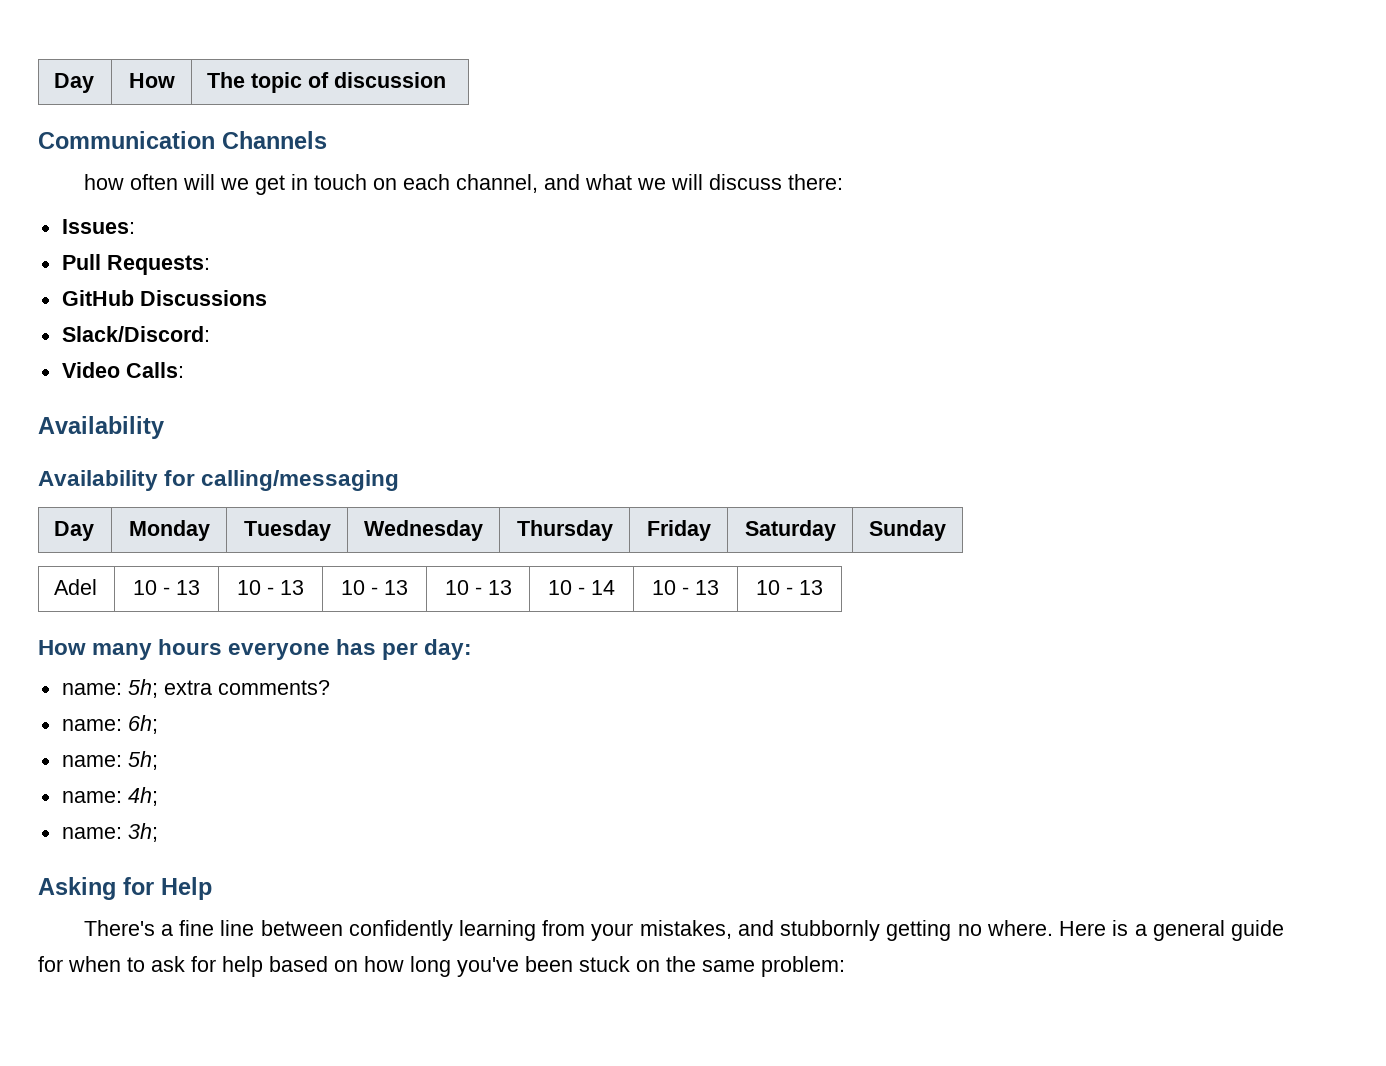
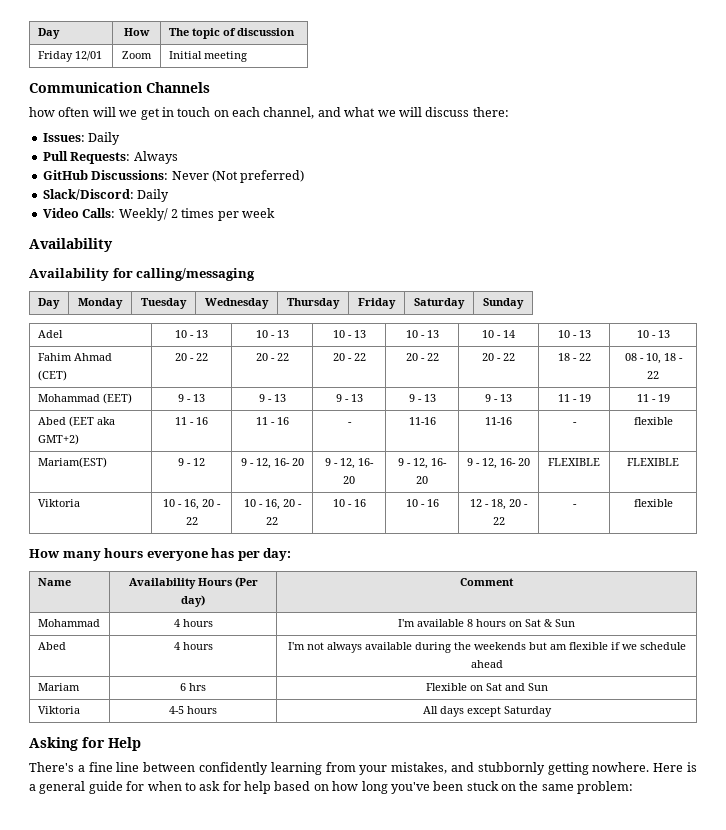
(447, 80) none -> [37,51,102,62] [122,51,152,59] [168,51,247,62] // Friday 12/01 | Zoom | Initial meeting
(135, 226) none -> [88,132,121,145] Daily
(210, 265) none -> [133,151,178,164] Always
[139,290,267,306] Discussions -> [91,170,305,183] Discussions: Never (Not preferred)
(210, 334) none -> [137,189,170,202] Daily
(184, 370) none -> [118,208,275,221] Weekly/ 2 times per week
(823, 587) none -> [37,353,112,361] [37,370,67,381] [174,353,208,361] [255,353,289,361] [332,353,366,361] [405,353,439,361] [482,353,515,361] [557,353,591,361] [624,353,683,364] [647,371,659,379] [37,393,132,404] [177,394,205,402] [258,394,286,402] [335,394,363,402] [408,394,436,402] [485,394,512,402] [557,394,591,402] [636,394,670,402] [37,416,115,427] [37,434,79,445] [174,417,208,425] [255,417,289,425] [347,422,352,425] [408,417,436,425] [485,417,512,425] [572,422,577,425] [633,417,673,425] [37,457,107,468] [177,458,205,466] [240,458,304,469] [325,458,374,469] [343,476,355,484] [398,458,447,469] [416,476,428,484] [467,458,530,469] [548,458,600,466] [627,458,679,466] [37,499,80,507] [163,499,221,510] [185,517,198,525] [243,499,302,510] [266,517,278,525] [332,499,366,507] [405,499,439,507] [470,499,528,510] [492,517,505,525] [572,504,577,507] [633,499,673,507] // Fahim Ahmad (CET) | 20 - 22 | 20 - 22 | 20 - 22 | 20 - 22 | 20 - 22 | 18 - 22 | 08 - 10, 18 - 22 // Mohammad (EET) | 9 - 13 | 9 - 13 | 9 - 13 | 9 - 13 | 9 - 13 | 11 - 19 | 11 - 19 // Abed (EET aka GMT+2) | 11 - 16 | 11 - 16 | - | 11-16 | 11-16 | - | flexible // Mariam(EST) | 9 - 12 | 9 - 12, 16- 20 | 9 - 12, 16- 20 | 9 - 12, 16- 20 | 9 - 12, 16- 20 | FLEXIBLE | FLEXIBLE // Viktoria | 10 - 16, 20 - 22 | 10 - 16, 20 - 22 | 10 - 16 | 10 - 16 | 12 - 18, 20 - 22 | - | flexible
[61,679,330,698] [61,715,158,734] [61,751,158,770] [61,787,158,806] [61,823,158,842] // name: 5h; extra comments? // name: 6h; // name: 5h; // name: 4h; // name: 3h; -> [37,578,71,586] [128,577,258,589] [180,595,205,607] [460,578,514,586] [37,619,100,627] [173,619,213,627] [398,619,575,627] [37,642,66,650] [173,642,213,650] [287,642,686,653] [470,660,503,668] [37,683,80,691] [179,683,206,691] [425,683,548,691] [37,706,80,714] [168,706,217,714] [422,706,552,717] // Name | Availability Hours (Per day) | Comment // Mohammad | 4 hours | I'm available 8 hours on Sat & Sun // Abed | 4 hours | I'm not always available during the weekends but am flexible if we schedule ahead // Mariam | 6 hrs | Flexible on Sat and Sun // Viktoria | 4-5 hours | All days except Saturday
[957,920,1053,936] no where. -> [592,762,650,772] nowhere.

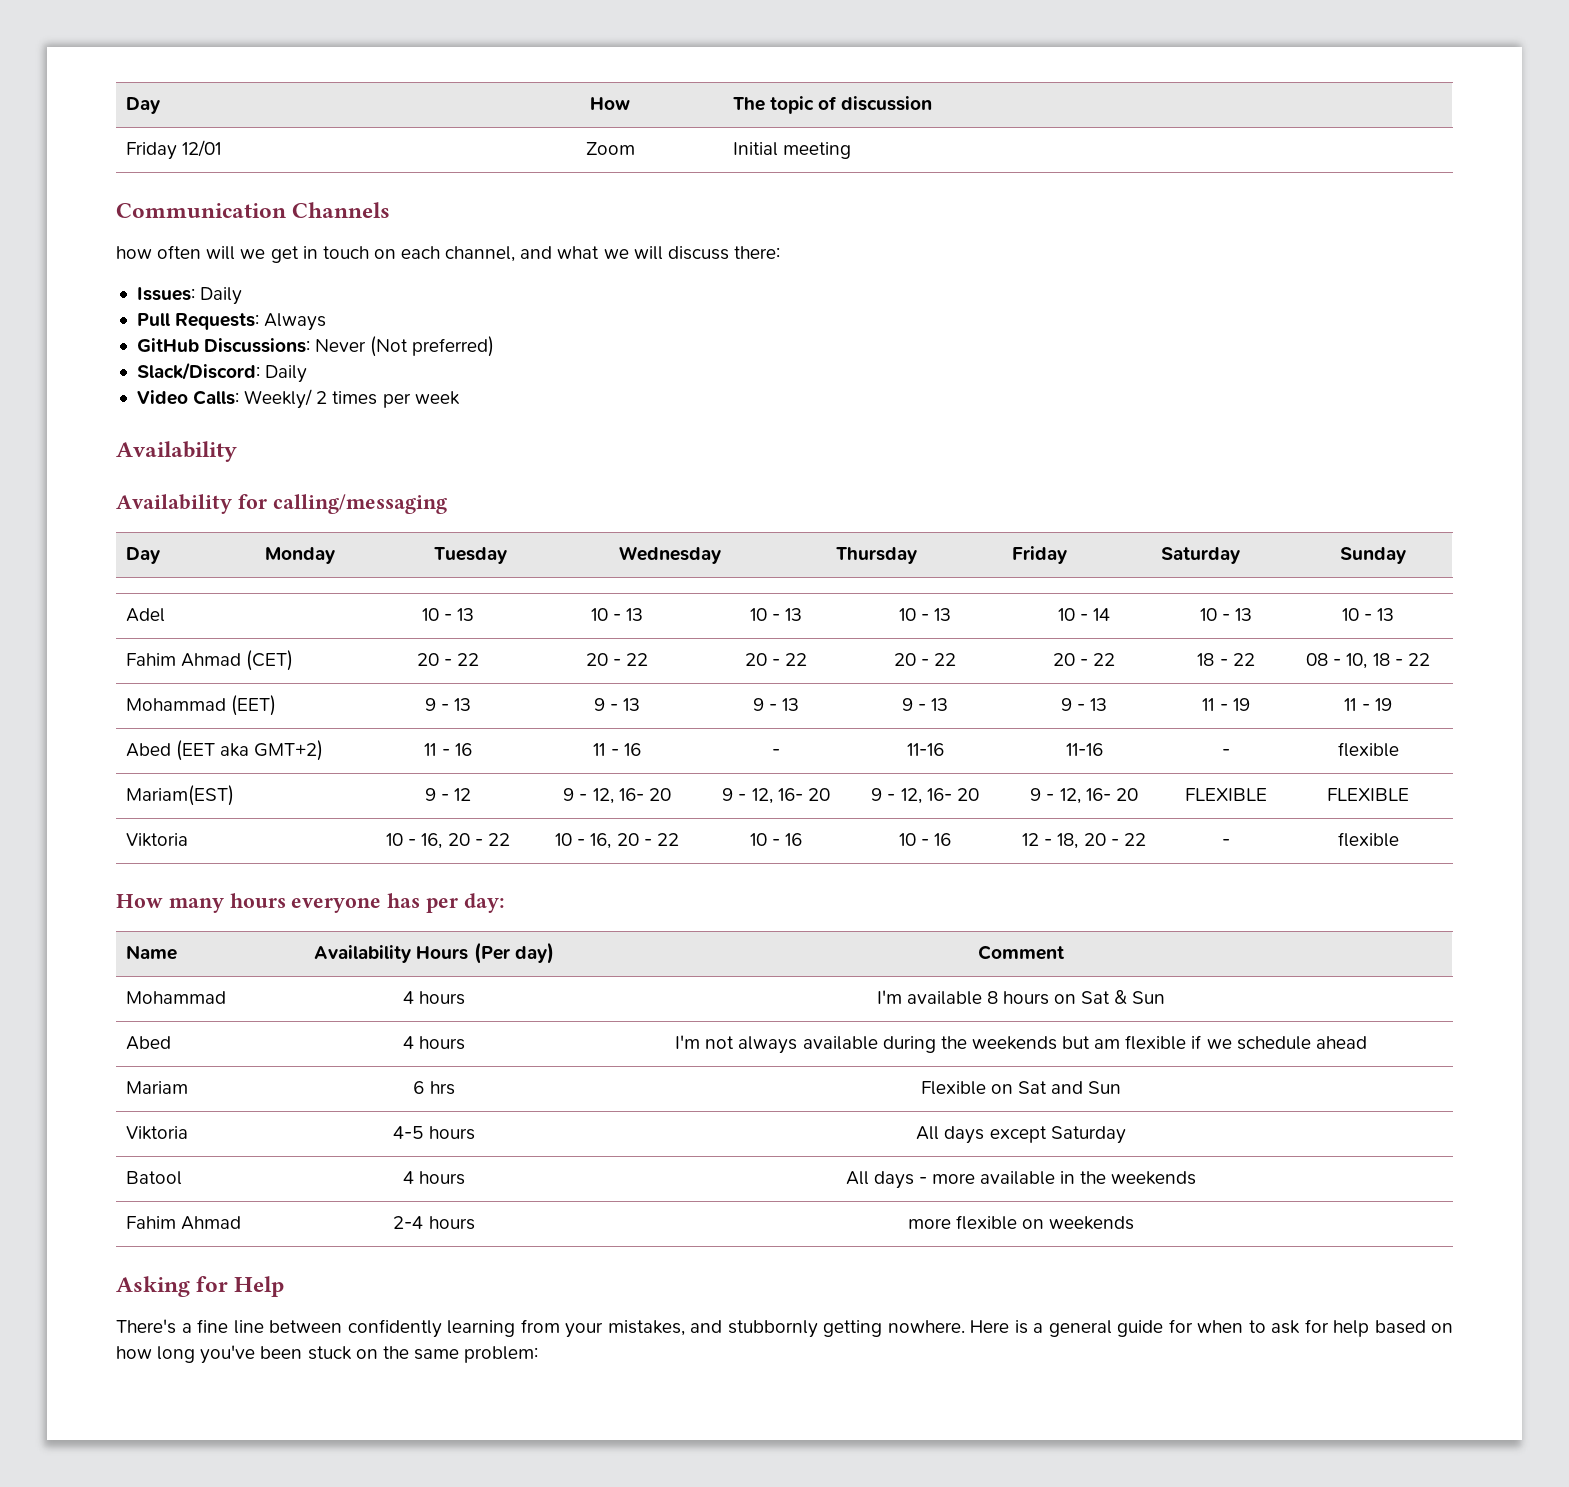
(552, 711) none -> [126,1171,183,1185] [402,1171,466,1185] [845,1171,1197,1189] [126,1216,242,1230] [393,1216,475,1230] [907,1215,1135,1230] // Batool | 4 hours | All days - more available in the weekends // Fahim Ahmad | 2-4 hours | more flexible on weekends

